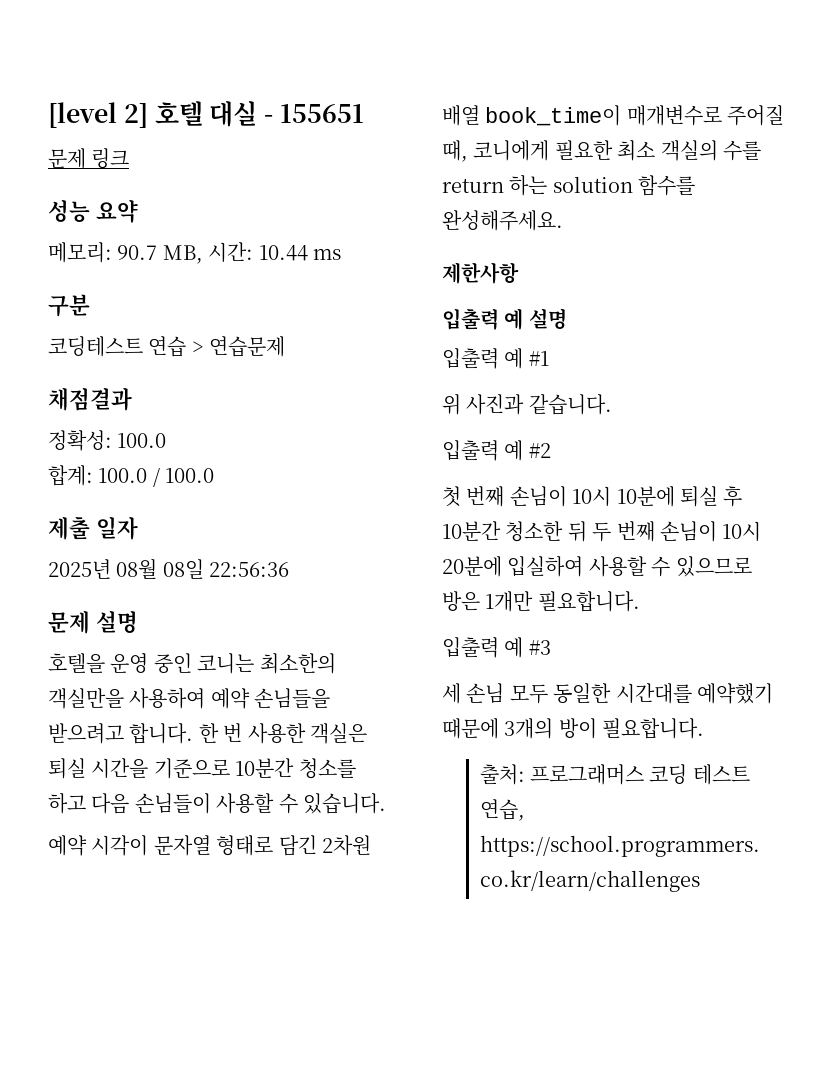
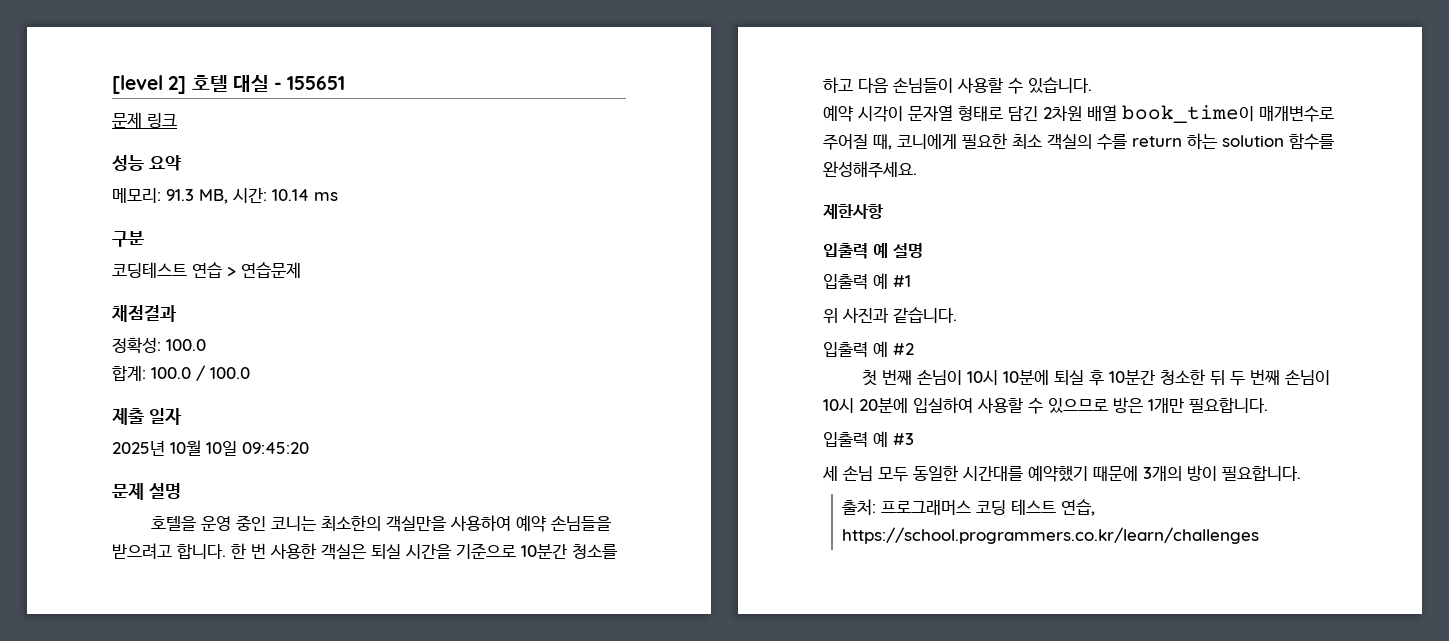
[117,245,158,260] 90.7 -> [166,189,194,201] 91.3
[258,245,308,261] 10.44 -> [272,189,309,201] 10.14
[116,558,290,579] 08월 08일 22:56:36 -> [170,440,309,456] 10월 10일 09:45:20

